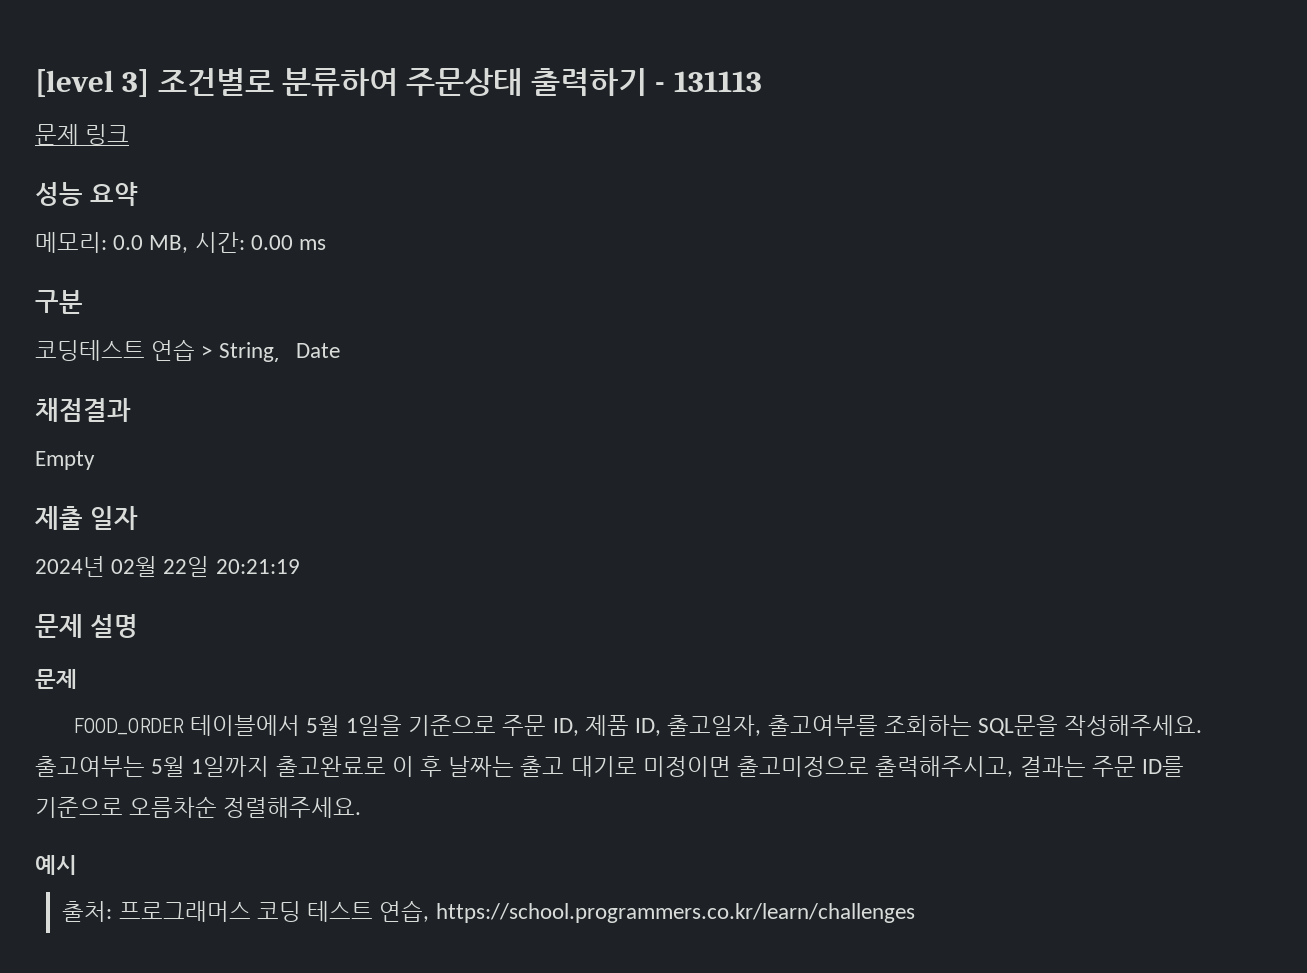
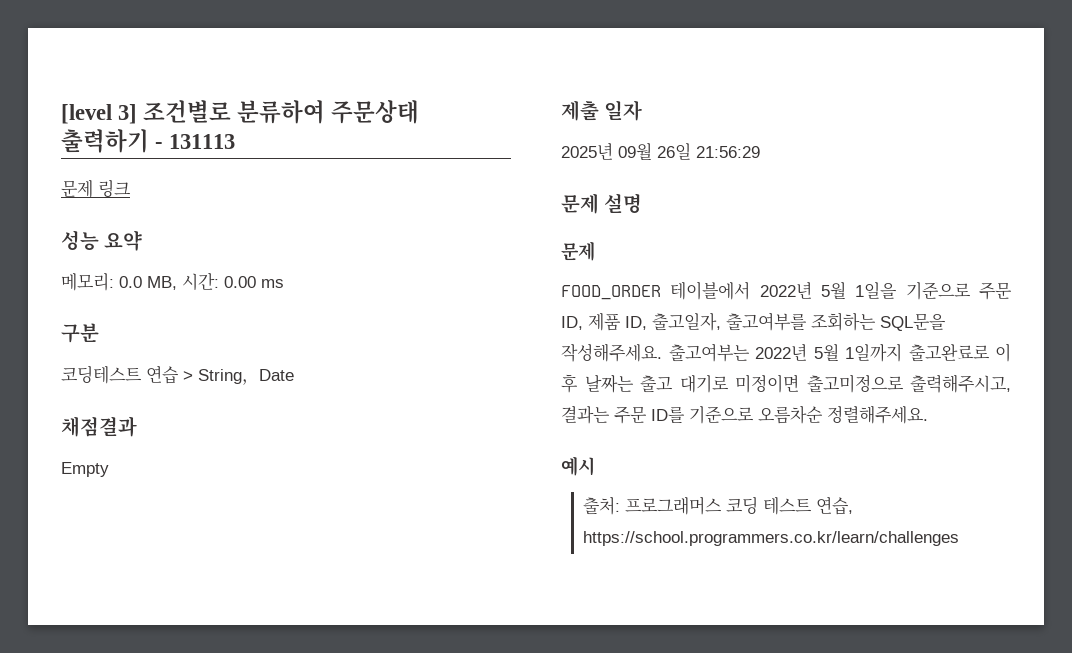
[35,556,300,577] 2024년 02월 22일 20:21:19 -> [561,143,760,160] 2025년 09월 26일 21:56:29
(300, 725) none -> [759,282,812,299] 2022년
(145, 766) none -> [755,344,807,361] 2022년

